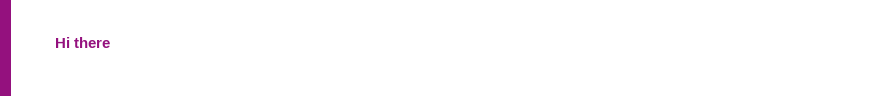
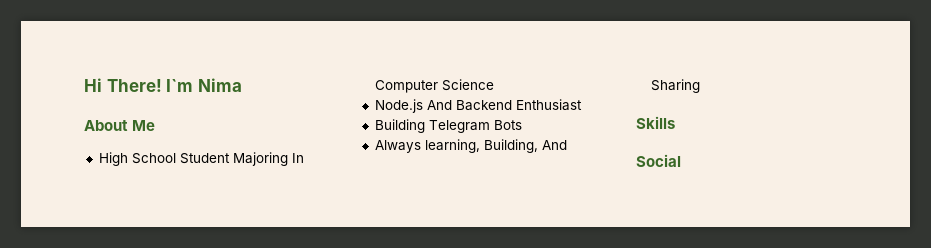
[74,37,111,48] there -> [106,78,242,92] [84,120,156,131] [98,152,304,166] [374,79,494,93] [374,99,582,113] [374,119,522,133] [374,139,567,153] [650,79,700,93] [636,116,675,129] [636,154,681,167] There! I`m Nima // About Me // High School Student Majoring In Computer Science // Node.js And Backend Enthusiast // Building Telegram Bots // Always learning, Building, And Sharing // Skills // Social

